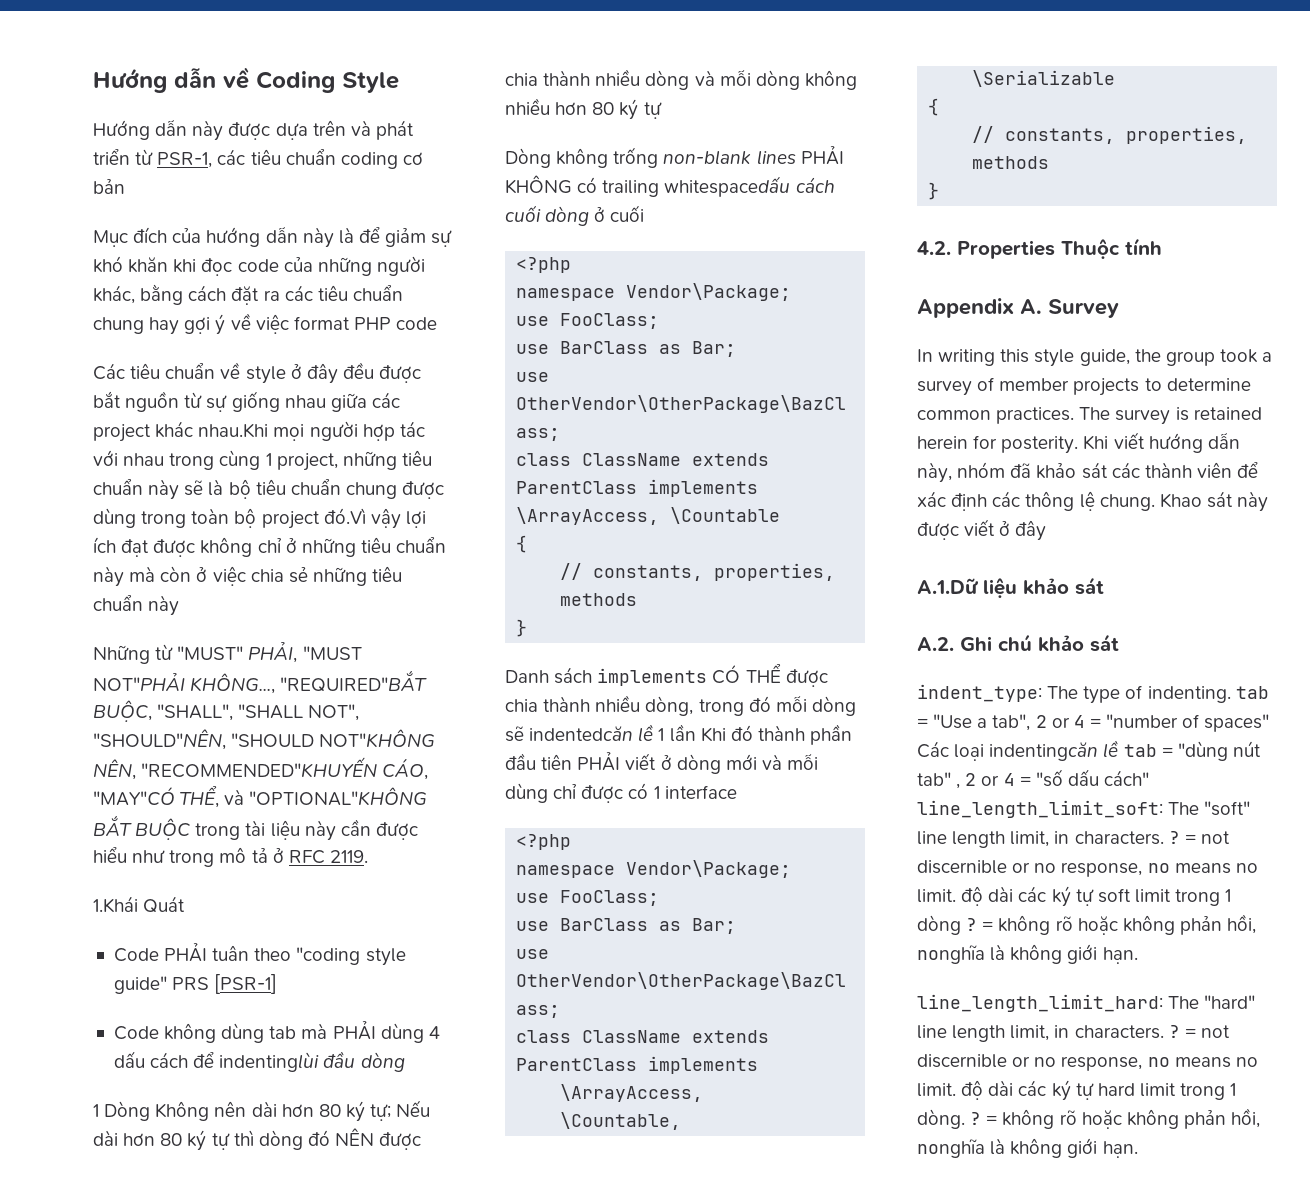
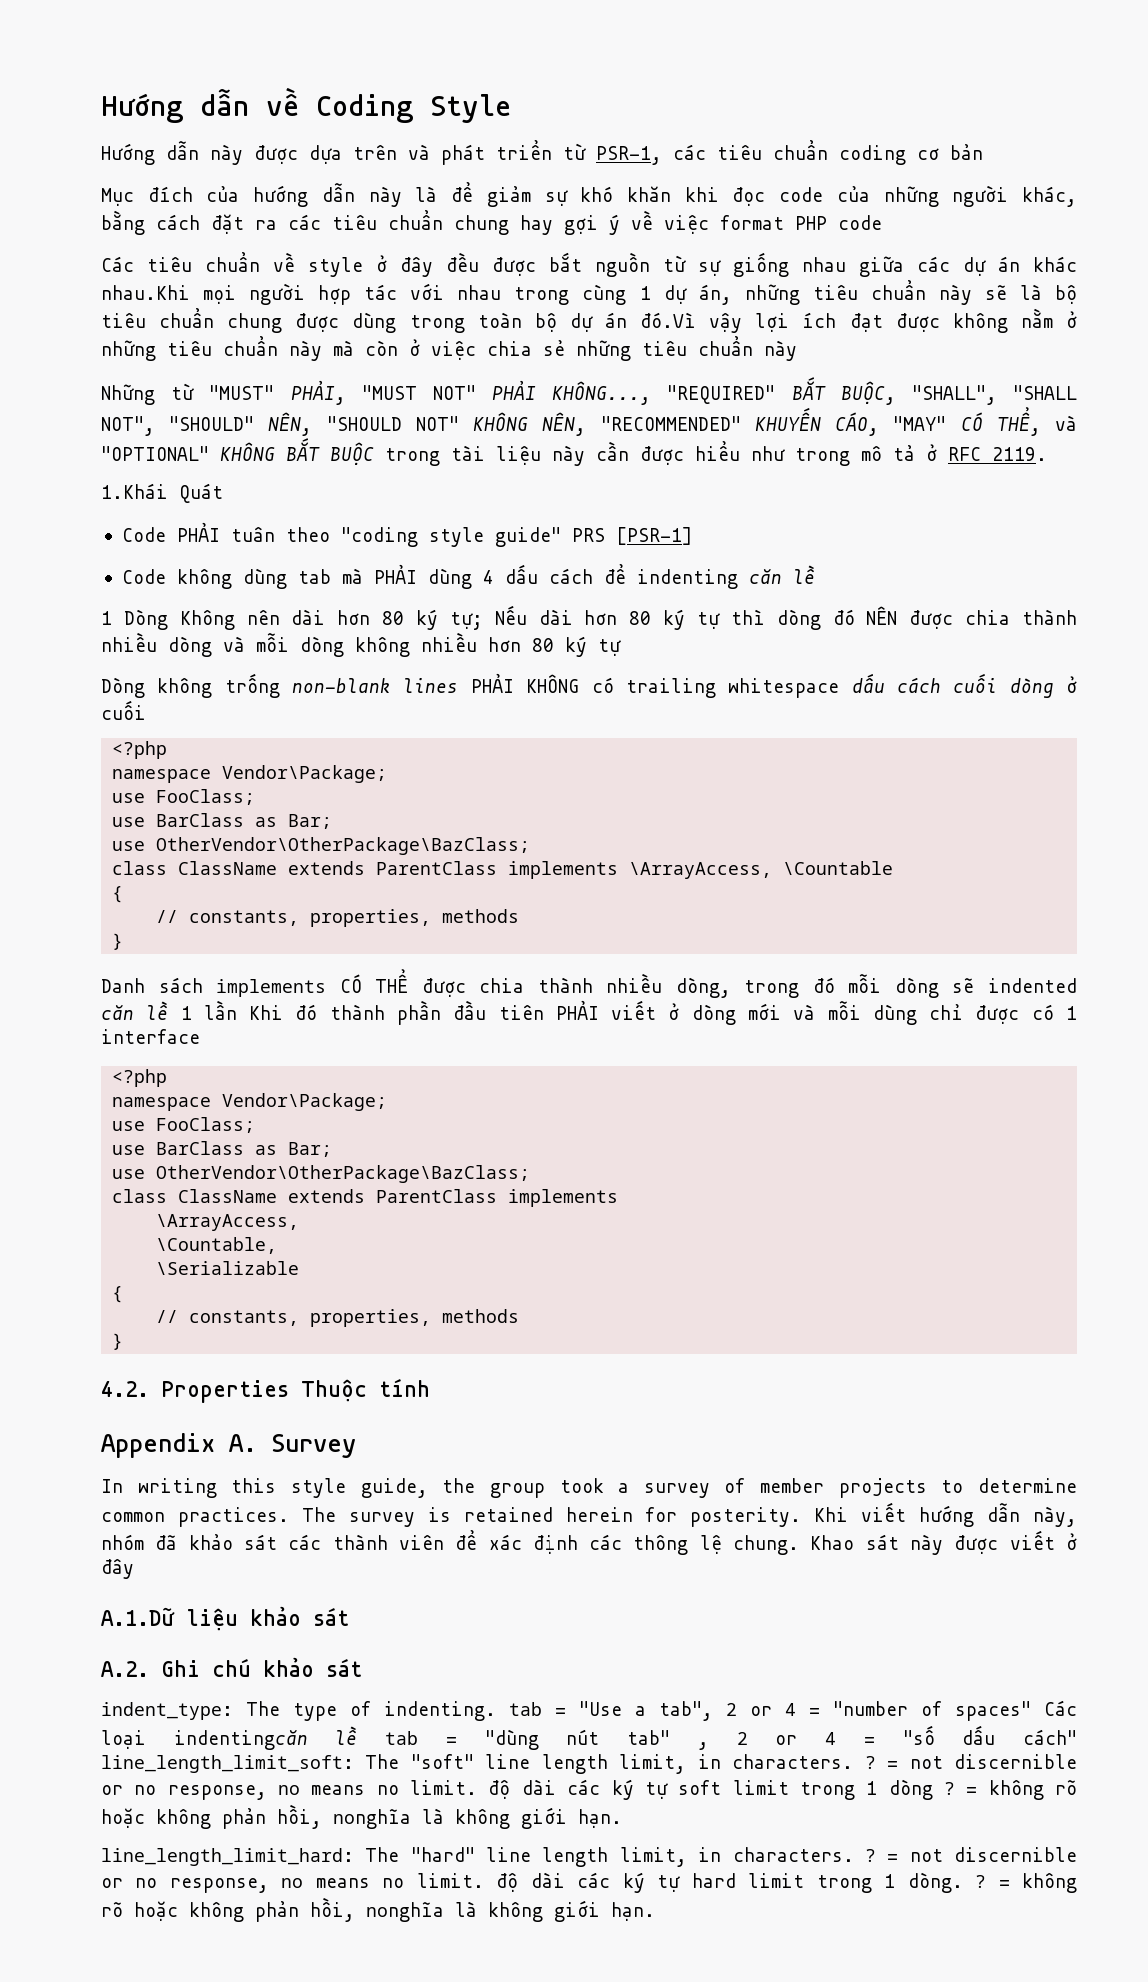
[93,424,151,442] project -> [963,256,1020,276] dự án
[276,453,338,471] project, -> [663,284,732,305] dự án,
[261,511,320,529] project -> [569,312,627,332] dự án
[257,538,282,553] chỉ -> [1020,308,1053,328] nằm
[93,670,428,694] [93,700,360,722] [93,729,436,750] [93,757,429,780] [93,786,428,808] NOT"PHẢI KHÔNG..., "REQUIRED"BẮT BUỘC, "SHALL", "SHALL NOT", "SHOULD"NÊN, "SHOULD NOT"KHÔNG NÊN, "RECOMMENDED"KHUYẾN CÁO, "MAY"CÓ THỂ, và "OPTIONAL"KHÔNG -> [432,377,1077,405] [101,407,1078,436] [101,442,275,461] NOT" PHẢI KHÔNG..., "REQUIRED" BẮT BUỘC, "SHALL", "SHALL NOT", "SHOULD" NÊN, "SHOULD NOT" KHÔNG NÊN, "RECOMMENDED" KHUYẾN CÁO, "MAY" CÓ THỂ, và "OPTIONAL" KHÔNG
[219,1051,405,1072] indentinglùi đầu dòng -> [636,565,815,589] indenting căn lề
[664,176,791,197] whitespacedấu -> [728,673,885,698] whitespace dấu
[529,726,634,741] indentedcăn -> [988,978,1077,993] [101,1005,134,1020] indented căn

